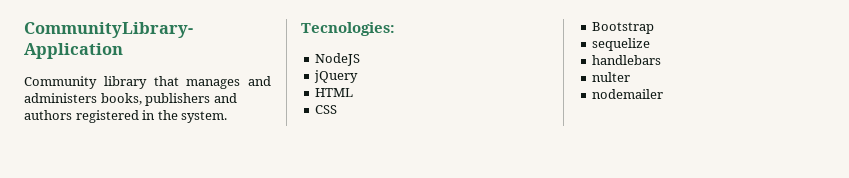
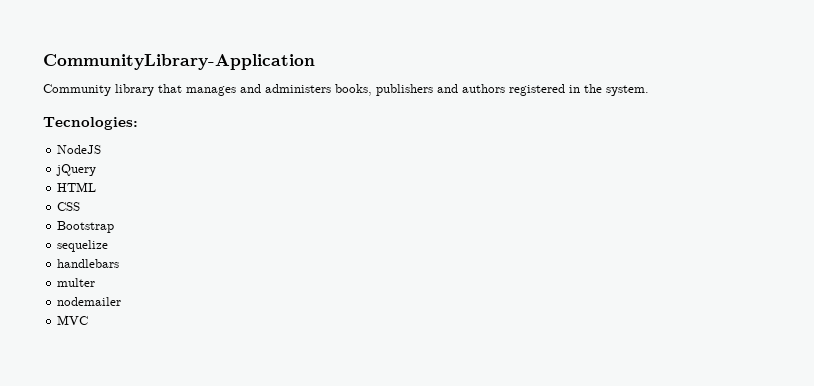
[592,72,631,82] nulter -> [57,278,96,287] multer
(664, 94) none -> [57,315,89,325] // MVC

